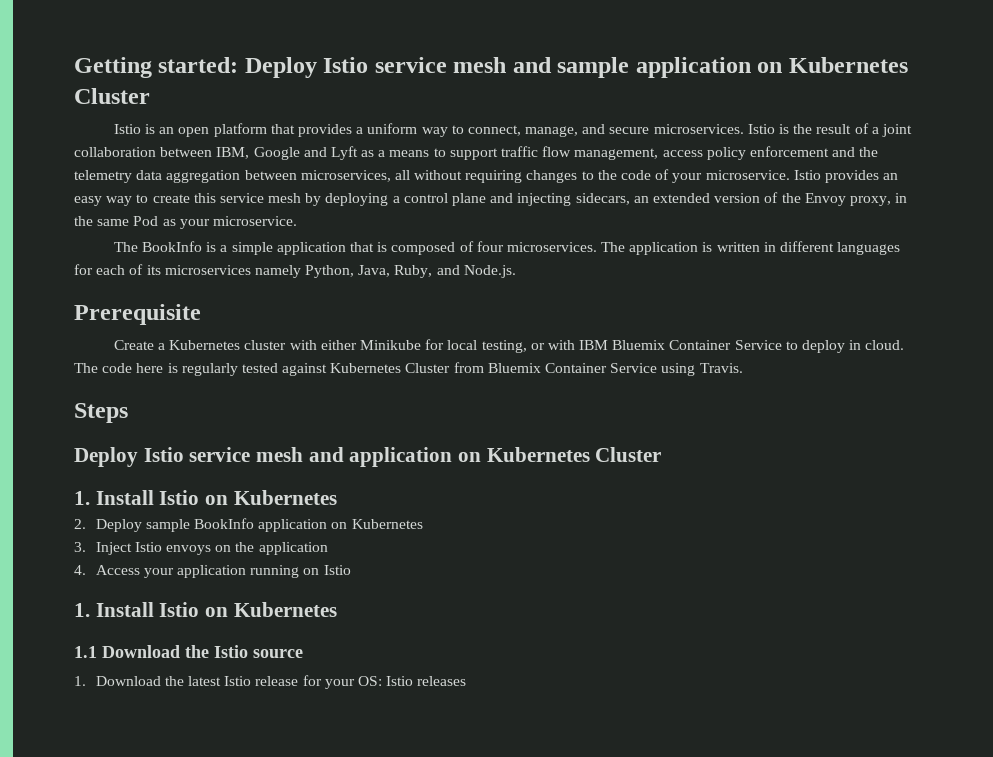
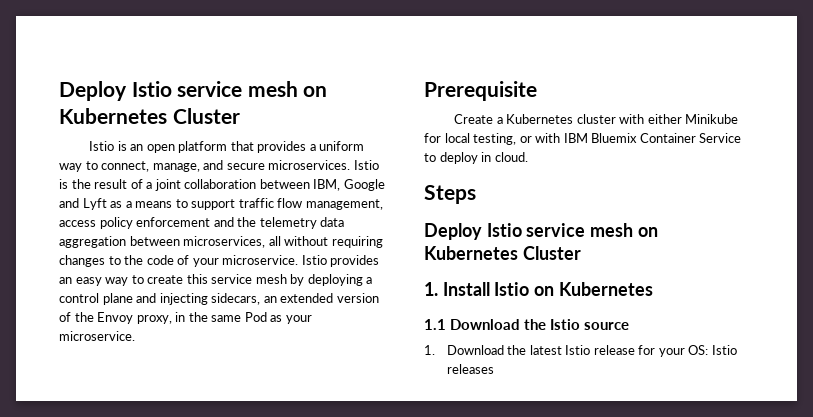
[74,57,751,78] Getting started: Deploy Istio service mesh and sample application -> [59,81,298,101] Deploy Istio service mesh
[113,241,901,255] [74,264,516,278] // The BookInfo is a simple application that is composed of four microservices. The application is written in different languages for each of its microservices namely Python, Java, Ruby, and Node.js. -> (135, 336) none
[74,362,743,376] The code here is regularly tested against Kubernetes Cluster from Bluemix Container Service using Travis. -> (528, 157) none
[308,447,453,467] and application -> (634, 230) none
[74,518,423,532] [74,542,328,555] [74,565,351,578] [74,602,337,617] // 2. Deploy sample BookInfo application on Kubernetes // 3. Inject Istio envoys on the application // 4. Access your application running on Istio // 1. Install Istio on Kubernetes -> (653, 289) none

